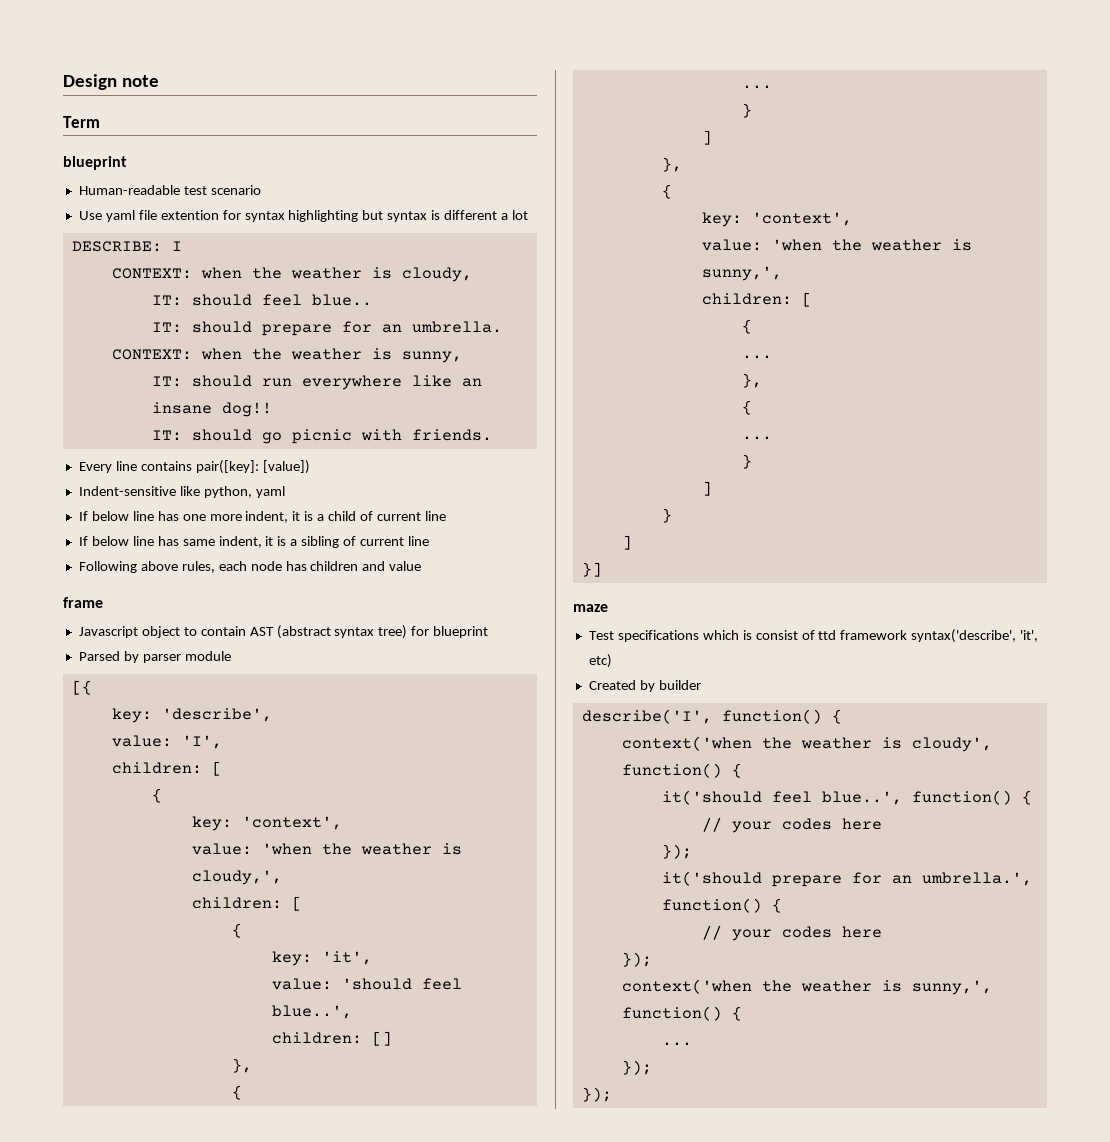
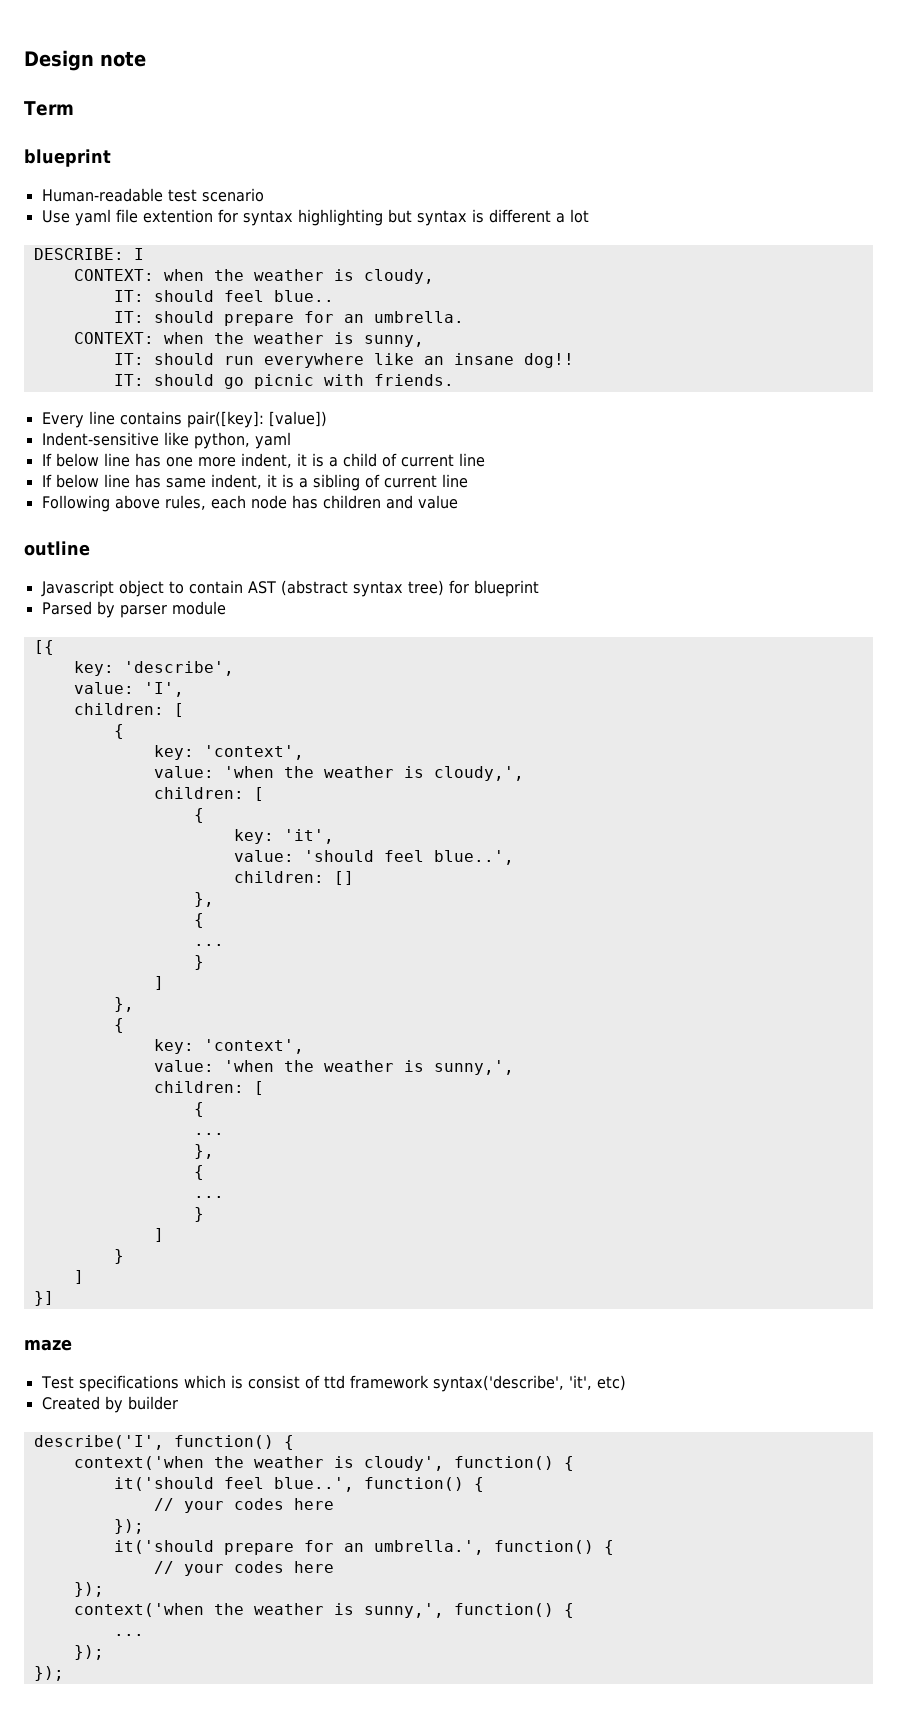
[63,597,103,608] frame -> [24,541,90,556] outline

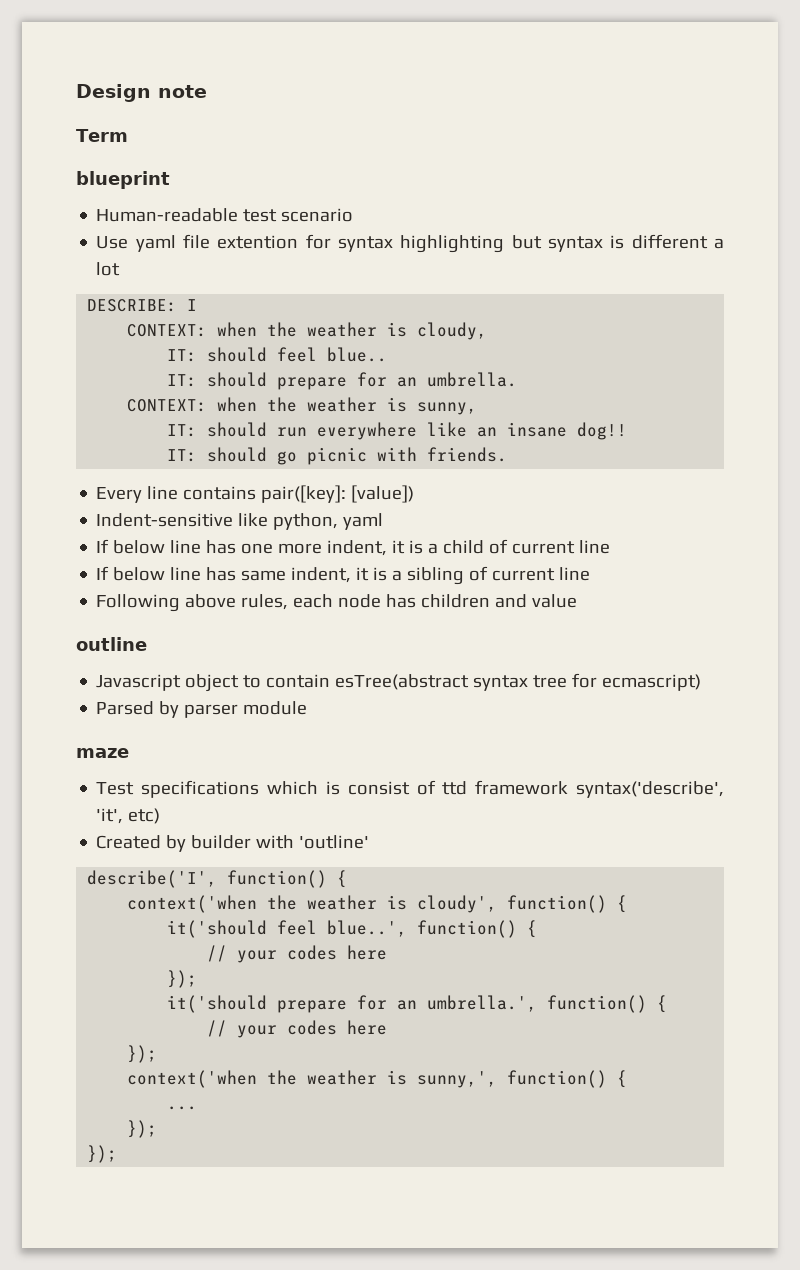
[247,580,539,597] [41,601,226,618] [33,640,54,655] [73,661,234,676] [73,682,184,697] [73,703,184,717] [113,724,124,739] [153,745,304,760] [153,766,524,781] [153,787,264,801] [193,808,204,823] [233,829,334,844] [233,850,514,865] [233,871,354,885] [193,892,214,907] [193,913,204,928] [193,944,224,946] [193,955,204,970] [153,976,164,990] [113,997,134,1012] [113,1018,124,1033] [153,1039,304,1054] [153,1060,514,1075] [153,1081,264,1095] [193,1102,204,1117] [193,1133,224,1135] [193,1144,214,1159] [193,1165,204,1180] [193,1196,224,1198] [193,1207,204,1222] [153,1228,164,1242] [113,1249,124,1264] [73,1270,84,1284] [33,1291,54,1306] AST (abstract syntax tree) for blueprint // Parsed by parser module // [{ // key: 'describe', // value: 'I', // children: [ // { // key: 'context', // value: 'when the weather is cloudy,', // children: [ // { // key: 'it', // value: 'should feel blue..', // children: [] // }, // { // ... // } // ] // }, // { // key: 'context', // value: 'when the weather is sunny,', // children: [ // { // ... // }, // { // ... // } // ] // } // ] // }] -> [335,673,702,691] [96,701,308,718] esTree(abstract syntax tree for ecmascript) // Parsed by parser module
(178, 1403) none -> [256,835,370,849] with 'outline'

